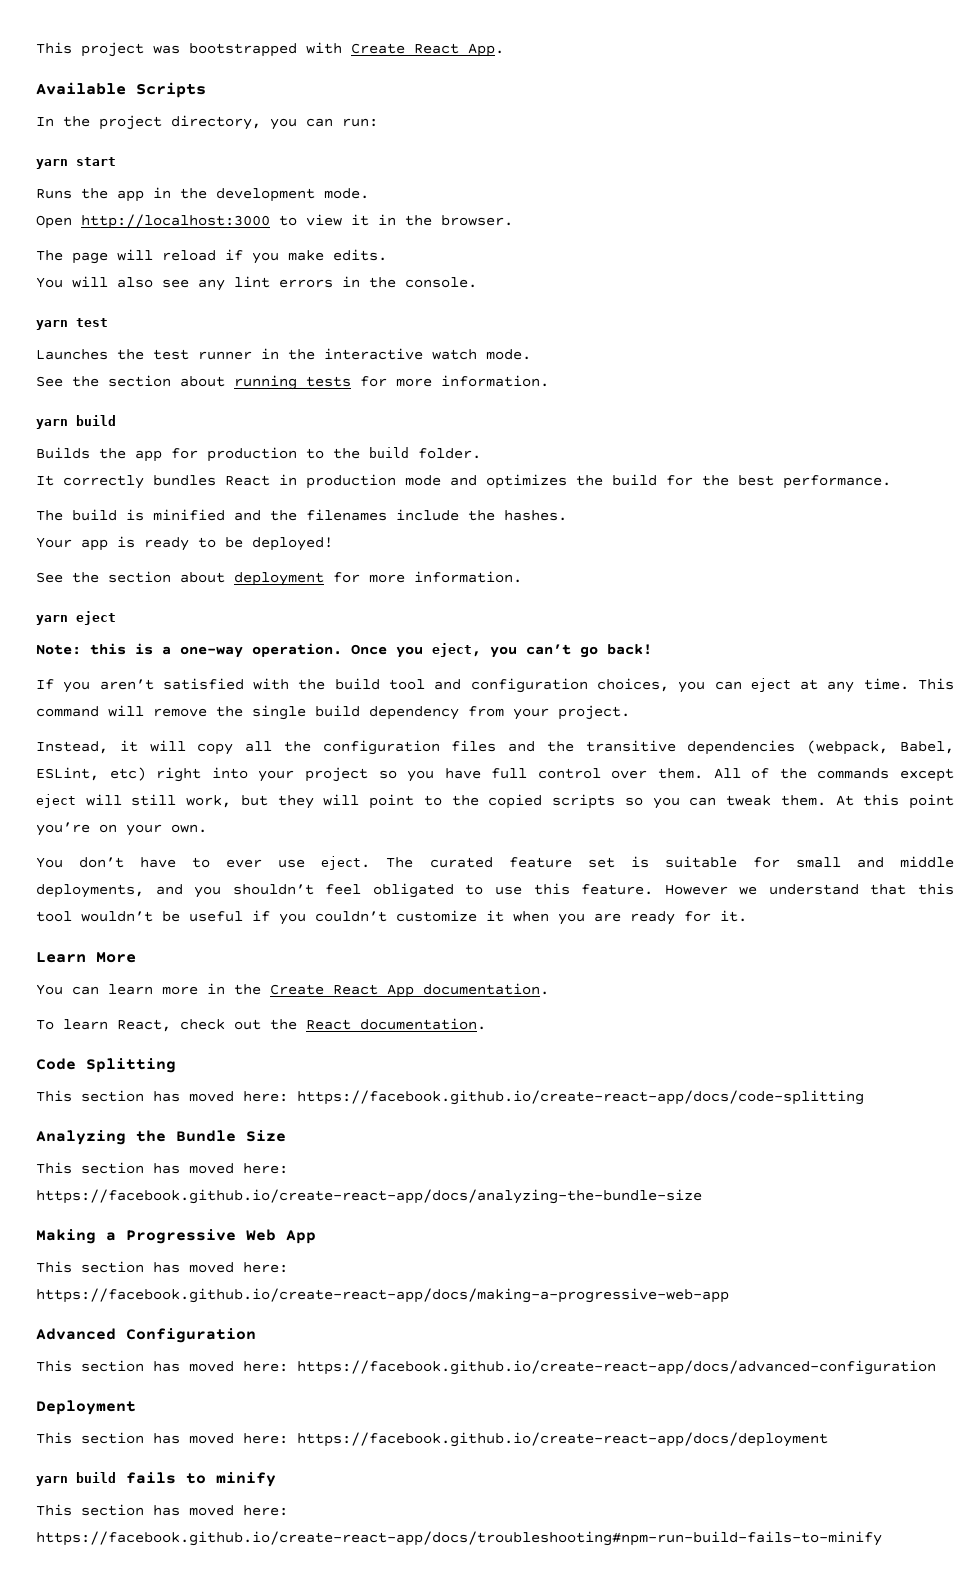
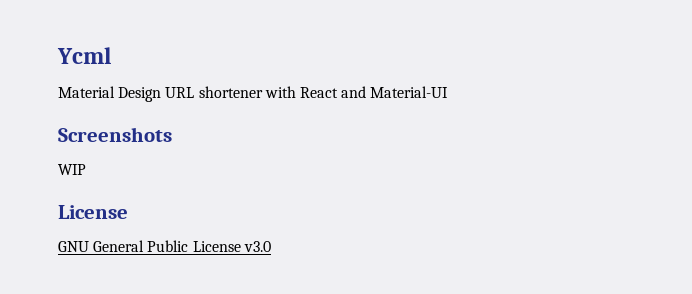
[36,42,504,57] [36,82,206,98] [36,115,378,130] [36,157,116,169] [36,187,369,202] [36,214,513,229] [36,249,387,264] [36,276,477,291] [36,318,108,330] [36,348,531,360] [36,375,549,390] [36,415,116,429] [36,447,481,462] [36,474,891,489] [36,509,567,521] [36,536,333,551] [36,571,522,586] [36,611,116,625] [36,643,652,658] [36,678,954,693] [36,705,630,720] [36,740,954,755] [36,767,955,782] [36,794,954,809] [36,822,207,836] [36,856,954,870] [36,883,954,898] [36,910,747,925] [36,952,136,963] [36,983,549,998] [36,1018,486,1032] [36,1058,176,1073] [36,1090,864,1105] [36,1130,286,1145] [36,1162,288,1174] [36,1189,702,1204] [36,1229,316,1244] [36,1261,288,1273] [36,1288,729,1303] [36,1328,256,1343] [36,1360,936,1375] [36,1400,136,1415] [36,1432,828,1447] [36,1472,276,1487] [36,1504,288,1516] [36,1531,882,1546] This project was bootstrapped with Create React App. // Available Scripts // In the project directory, you can run: // yarn start // Runs the app in the development mode. // Open http://localhost:3000 to view it in the browser. // The page will reload if you make edits. // You will also see any lint errors in the console. // yarn test // Launches the test runner in the interactive watch mode. // See the section about running tests for more information. // yarn build // Builds the app for production to the build folder. // It correctly bundles React in production mode and optimizes the build for the best performance. // The build is minified and the filenames include the hashes. // Your app is ready to be deployed! // See the section about deployment for more information. // yarn eject // Note: this is a one-way operation. Once you eject, you can’t go back! // If you aren’t satisfied with the build tool and configuration choices, you can eject at any time. This command will remove the single build dependency from your project. // Instead, it will copy all the configuration files and the transitive dependencies (webpack, Babel, ESLint, etc) right into your project so you have full control over them. All of the commands except eject will still work, but they will point to the copied scripts so you can tweak them. At this point you’re on your own. // You don’t have to ever use eject. The curated feature set is suitable for small and middle deployments, and you shouldn’t feel obligated to use this feature. However we understand that this tool wouldn’t be useful if you couldn’t customize it when you are ready for it. // Learn More // You can learn more in the Create React App documentation. // To learn React, check out the React documentation. // Code Splitting // This section has moved here: https://facebook.github.io/create-react-app/docs/code-splitting // Analyzing the Bundle Size // This section has moved here: https://facebook.github.io/create-react-app/docs/analyzing-the-bundle-size // Making a Progressive Web App // This section has moved here: https://facebook.github.io/create-react-app/docs/making-a-progressive-web-app // Advanced Configuration // This section has moved here: https://facebook.github.io/create-react-app/docs/advanced-configuration // Deployment // This section has moved here: https://facebook.github.io/create-react-app/docs/deployment // yarn build fails to minify // This section has moved here: https://facebook.github.io/create-react-app/docs/troubleshooting#npm-run-build-fails-to-minify -> [57,47,111,64] [58,86,449,102] [58,127,172,142] [58,164,86,175] [58,205,128,219] [58,240,271,252] Ycml // Material Design URL shortener with React and Material-UI // Screenshots // WIP // License // GNU General Public License v3.0

